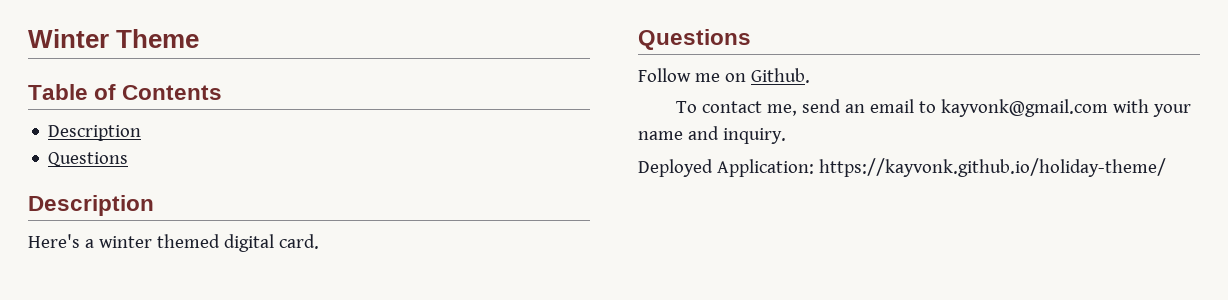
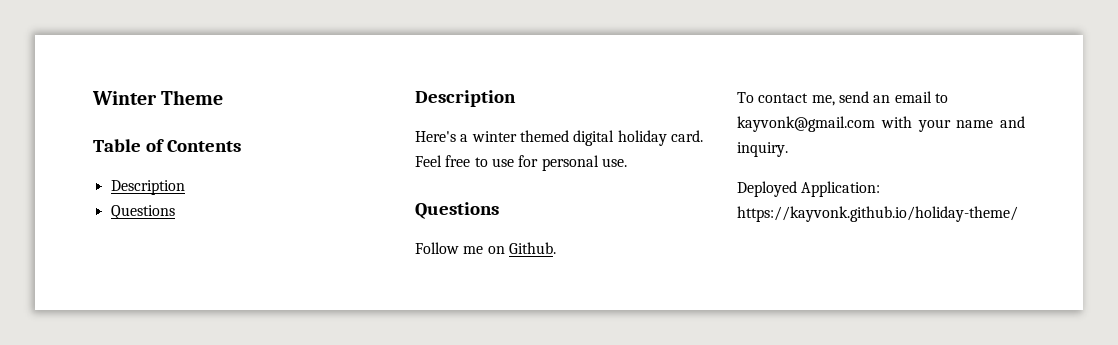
(274, 243) none -> [617,130,667,146] holiday
(319, 241) none -> [415,155,627,171] Feel free to use for personal use.

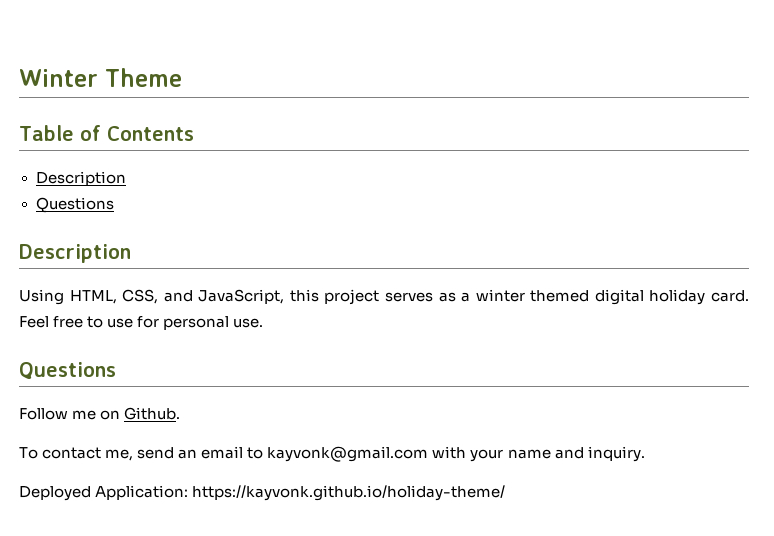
[415,131,456,142] Here's -> [19,289,456,305] Using HTML, CSS, and JavaScript, this project serves as

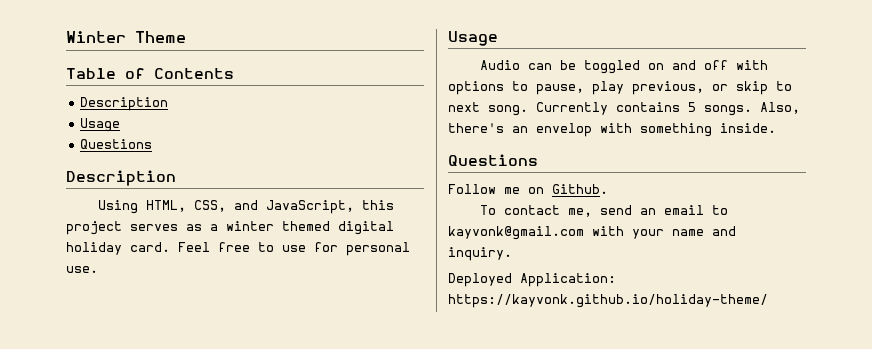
(126, 178) none -> [80,118,121,132] // Usage
(264, 323) none -> [448,31,498,46] [479,60,768,74] [448,81,792,95] [448,102,800,116] [448,123,776,137] // Usage // Audio can be toggled on and off with options to pause, play previous, or skip to next song. Currently contains 5 songs. Also, there's an envelop with something inside.

